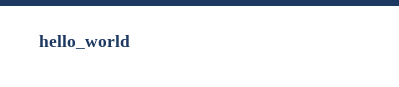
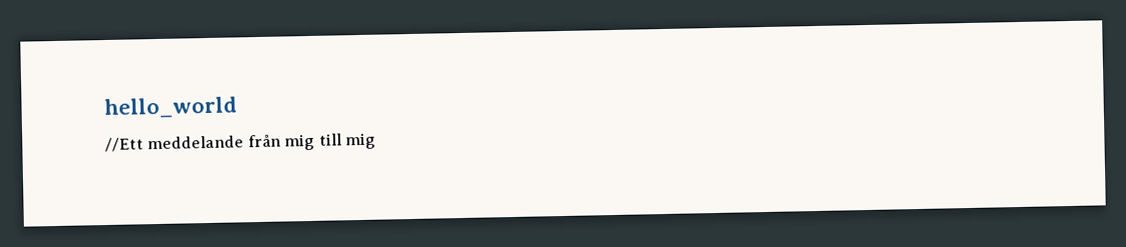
(130, 42) none -> [105,132,377,153] // //Ett meddelande från mig till mig

